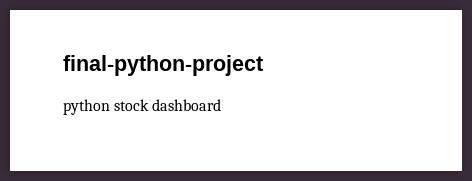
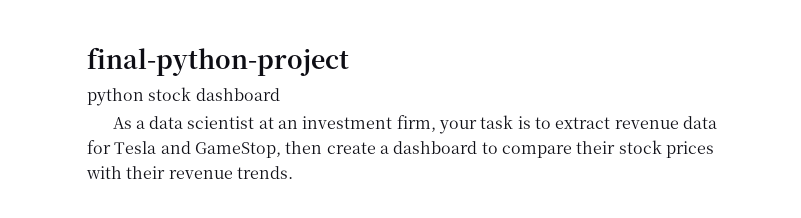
(222, 105) none -> [112,115,717,134] [87,140,714,158] [86,166,293,179] // As a data scientist at an investment firm, your task is to extract revenue data for Tesla and GameStop, then create a dashboard to compare their stock prices with their revenue trends.

